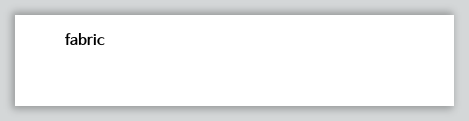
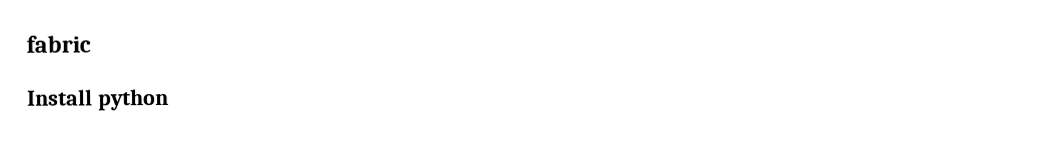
(105, 39) none -> [27,88,169,111] // Install python

